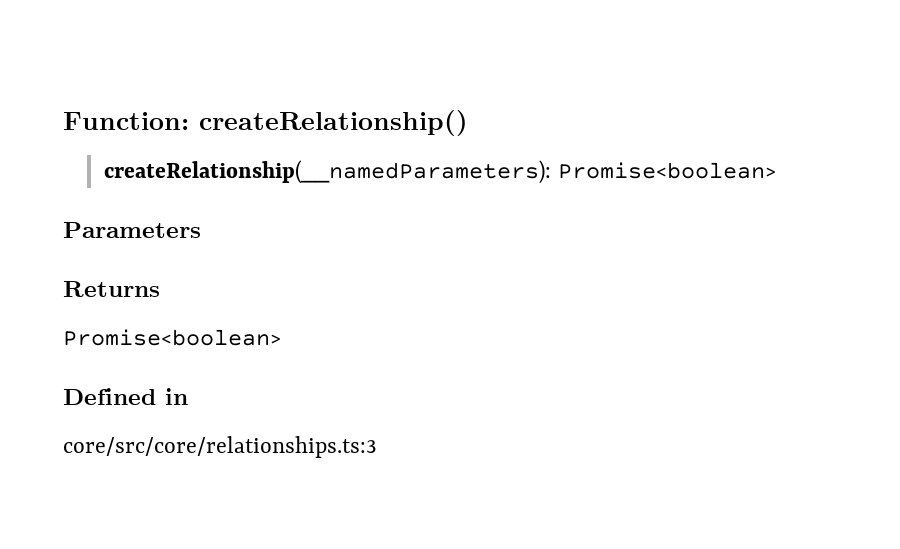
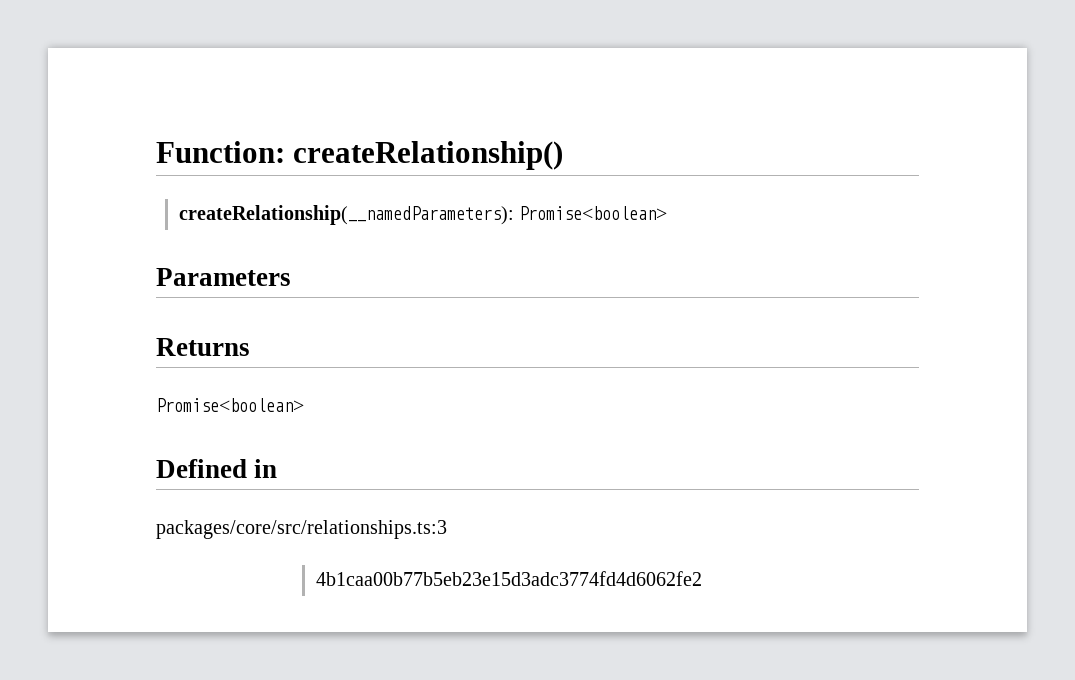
[63,436,377,458] core/src/core/relationships.ts:3 -> [156,520,447,539] [316,571,703,586] packages/core/src/relationships.ts:3 // 4b1caa00b77b5eb23e15d3adc3774fd4d6062fe2

